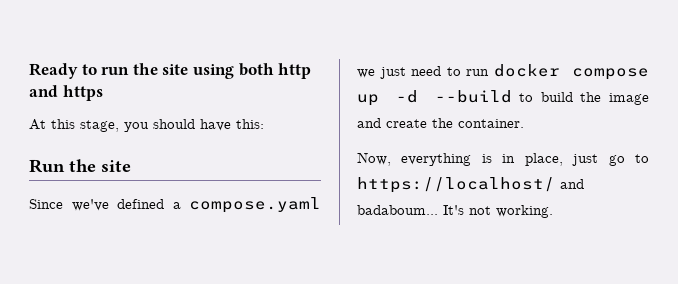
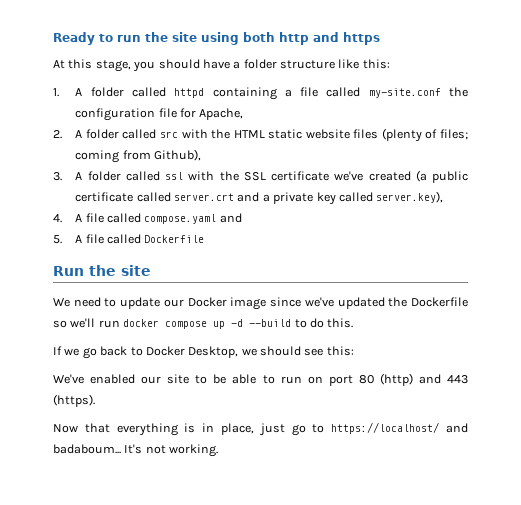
[236,119,264,129] [29,159,131,173] [29,197,321,213] [357,66,461,79] this: // Run the site // Since we've defined a compose.yaml we just need to -> [233,59,390,69] [53,87,469,100] [75,108,244,121] [53,128,468,142] [75,149,202,163] [53,170,469,183] [75,191,444,205] [53,213,242,224] [53,234,205,244] [53,265,151,276] [53,297,469,310] [53,318,96,328] a folder structure like this: // 1. A folder called httpd containing a file called my-site.conf the configuration file for Apache, // 2. A folder called src with the HTML static website files (plenty of files; coming from Github), // 3. A folder called ssl with the SSL certificate we've created (a public certificate called server.crt and a private key called server.key), // 4. A file called compose.yaml and // 5. A file called Dockerfile // Run the site // We need to update our Docker image since we've updated the Dockerfile so we'll
[540,92,649,105] [357,118,524,128] [357,152,391,166] build the image and create the container. // Now, -> [309,318,354,328] [53,346,354,359] [53,373,468,386] [53,394,95,407] [53,423,110,433] do this. // If we go back to Docker Desktop, we should see this: // We've enabled our site to be able to run on port 80 (http) and 443 (https). // Now that

